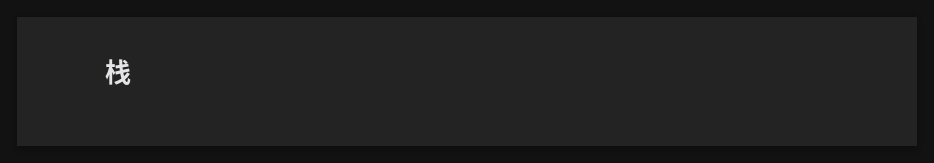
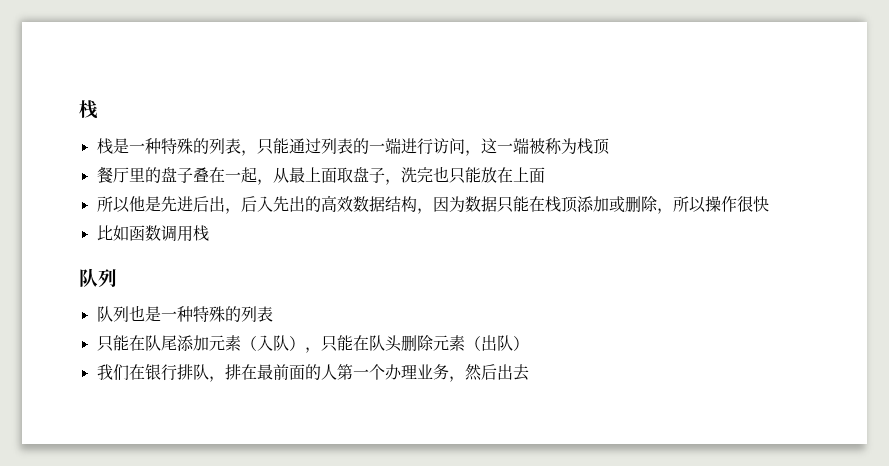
[105,59,131,85] 栈 -> [79,100,98,119] [96,138,610,156] [96,166,545,185] [96,195,769,214] [96,225,209,242] [79,268,117,288] [96,305,273,323] [96,335,529,353] [96,364,529,382] 栈 // 栈是一种特殊的列表，只能通过列表的一端进行访问，这一端被称为栈顶 // 餐厅里的盘子叠在一起，从最上面取盘子，洗完也只能放在上面 // 所以他是先进后出，后入先出的高效数据结构，因为数据只能在栈顶添加或删除，所以操作很快 // 比如函数调用栈 // 队列 // 队列也是一种特殊的列表 // 只能在队尾添加元素（入队），只能在队头删除元素（出队） // 我们在银行排队，排在最前面的人第一个办理业务，然后出去

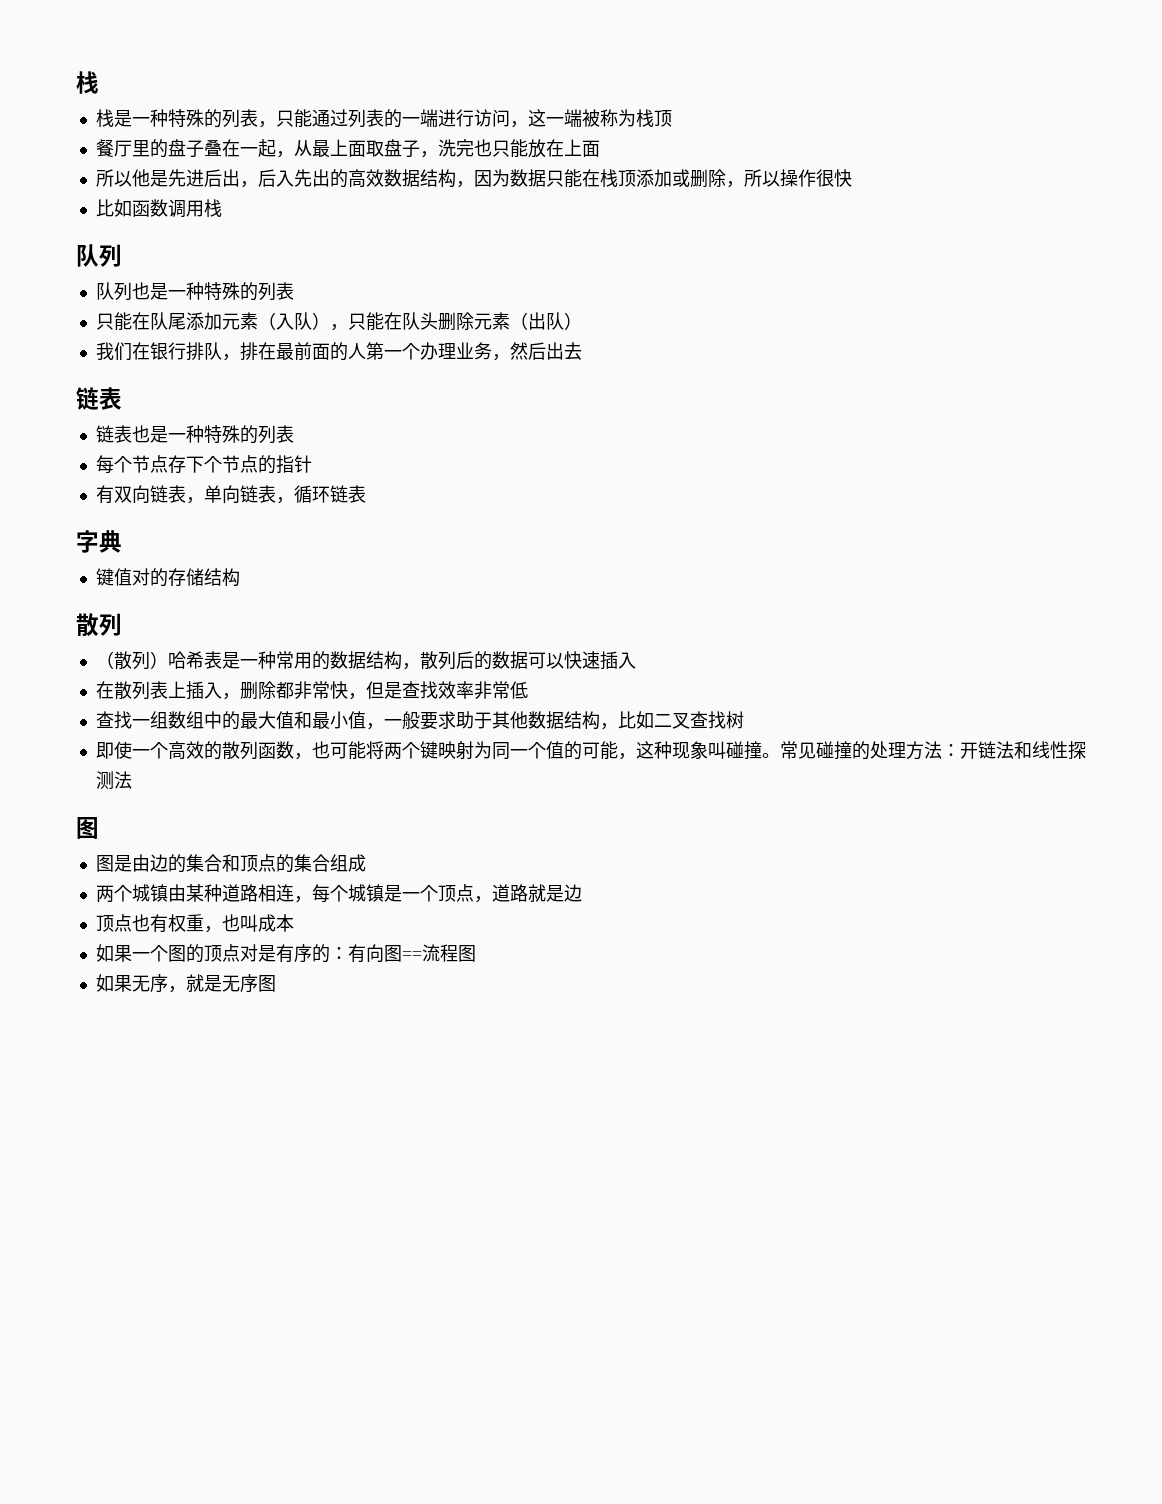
(529, 372) none -> [76,387,122,410] [95,425,294,444] [95,455,312,474] [95,485,366,504] [76,530,122,553] [95,568,240,587] [76,613,122,637] [95,651,636,670] [95,681,528,700] [95,711,744,730] [95,741,1086,760] [95,771,132,790] [76,817,99,839] [95,854,366,873] [95,884,582,903] [95,914,294,933] [95,944,476,963] [95,974,276,993] // 链表 // 链表也是一种特殊的列表 // 每个节点存下个节点的指针 // 有双向链表，单向链表，循环链表 // 字典 // 键值对的存储结构 // 散列 // （散列）哈希表是一种常用的数据结构，散列后的数据可以快速插入 // 在散列表上插入，删除都非常快，但是查找效率非常低 // 查找一组数组中的最大值和最小值，一般要求助于其他数据结构，比如二叉查找树 // 即使一个高效的散列函数，也可能将两个键映射为同一个值的可能，这种现象叫碰撞。常见碰撞的处理方法：开链法和线性探测法 // 图 // 图是由边的集合和顶点的集合组成 // 两个城镇由某种道路相连，每个城镇是一个顶点，道路就是边 // 顶点也有权重，也叫成本 // 如果一个图的顶点对是有序的：有向图==流程图 // 如果无序，就是无序图

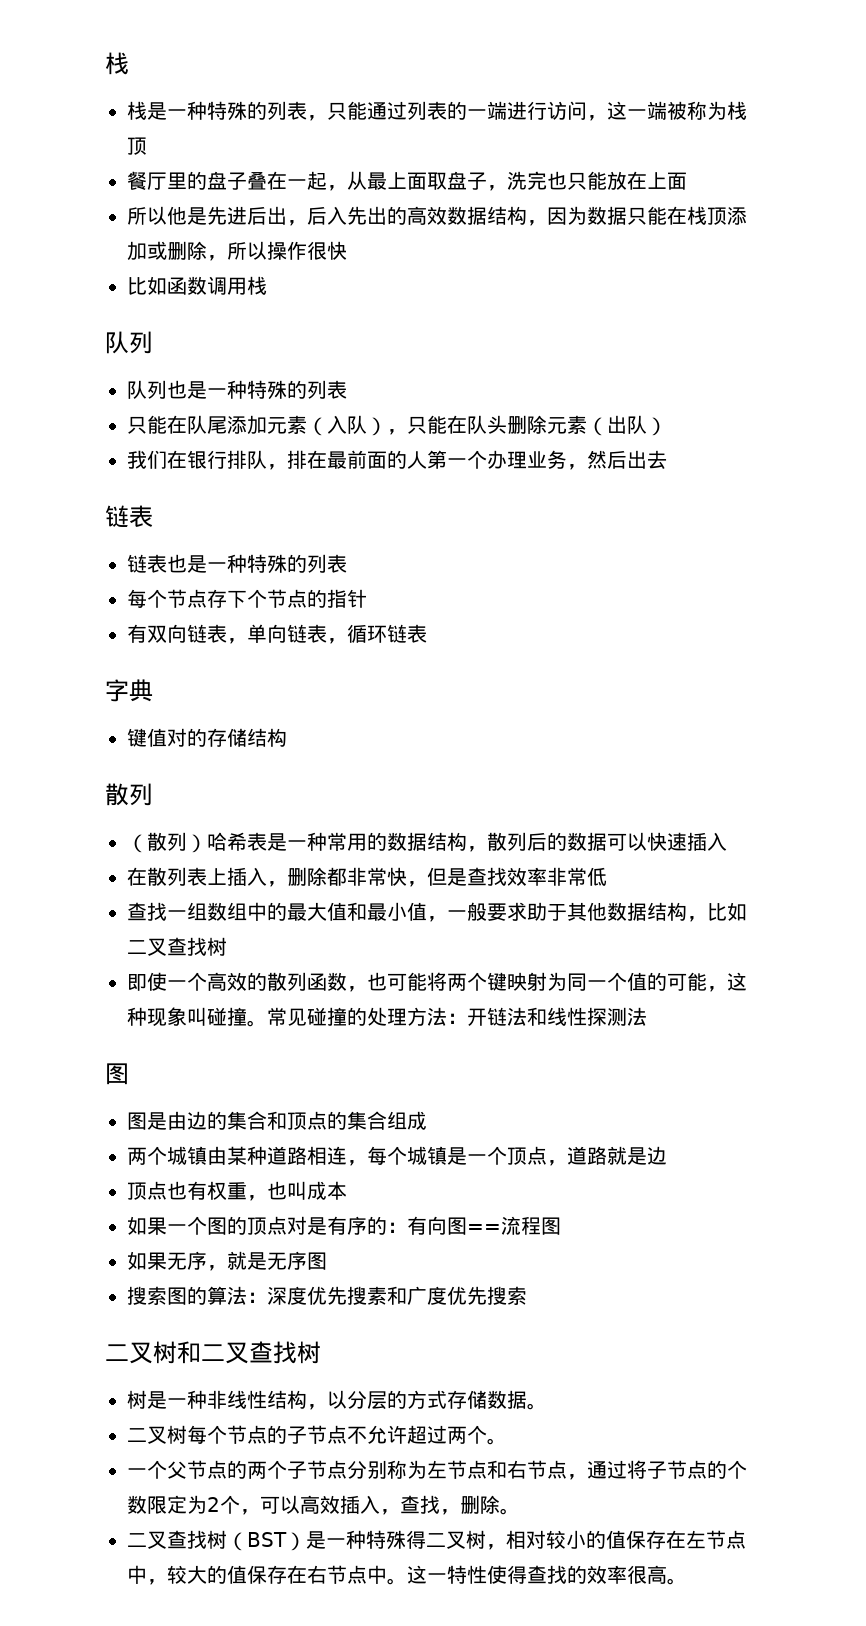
(276, 983) none -> [127,1286,527,1305] [105,1341,321,1364] [127,1390,547,1410] [127,1425,507,1445] [127,1460,747,1480] [127,1495,520,1515] [127,1530,746,1551] [127,1565,687,1585] // 搜索图的算法：深度优先搜素和广度优先搜索 // 二叉树和二叉查找树 // 树是一种非线性结构，以分层的方式存储数据。 // 二叉树每个节点的子节点不允许超过两个。 // 一个父节点的两个子节点分别称为左节点和右节点，通过将子节点的个数限定为2个，可以高效插入，查找，删除。 // 二叉查找树（BST）是一种特殊得二叉树，相对较小的值保存在左节点中，较大的值保存在右节点中。这一特性使得查找的效率很高。

